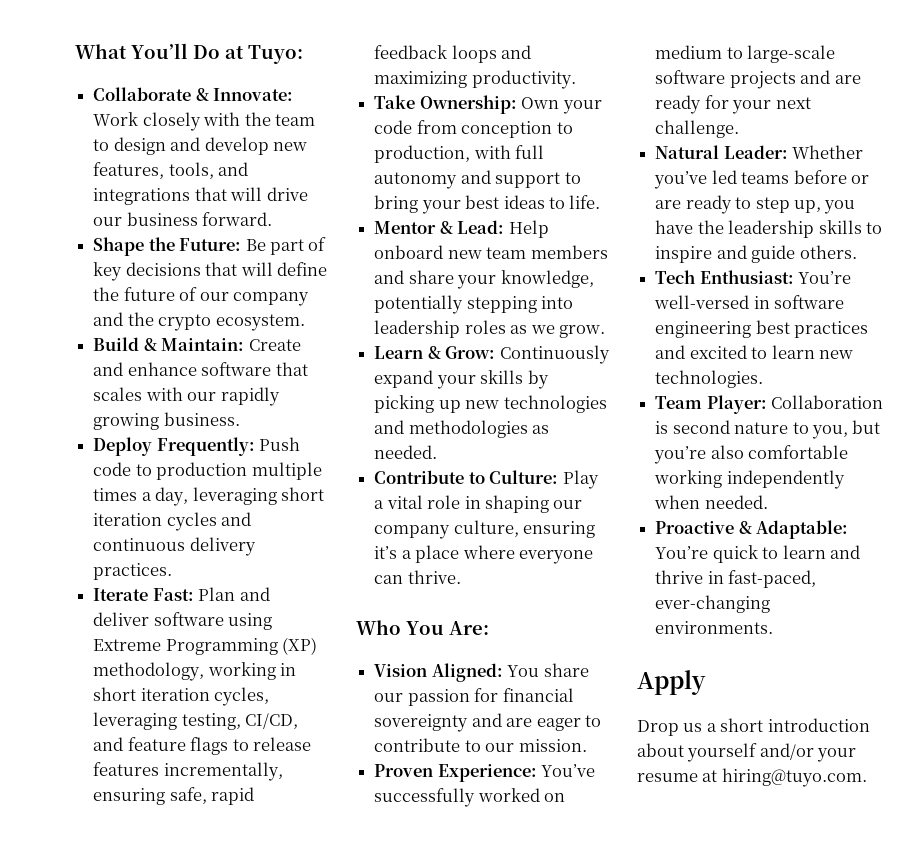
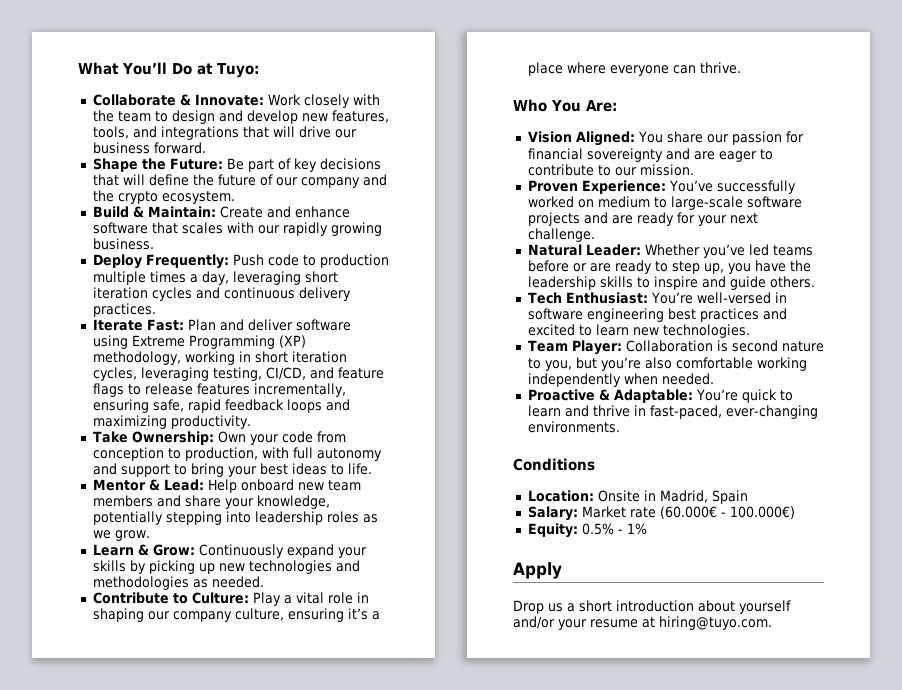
(774, 627) none -> [513,458,595,471] [527,490,748,504] [527,506,795,521] [527,523,647,538] // Conditions // Location: Onsite in Madrid, Spain // Salary: Market rate (60.000€ - 100.000€) // Equity: 0.5% - 1%

